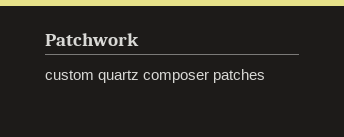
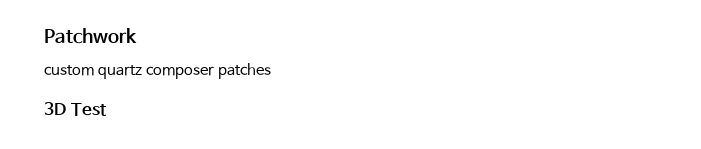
(266, 76) none -> [44,102,107,116] // 3D Test

